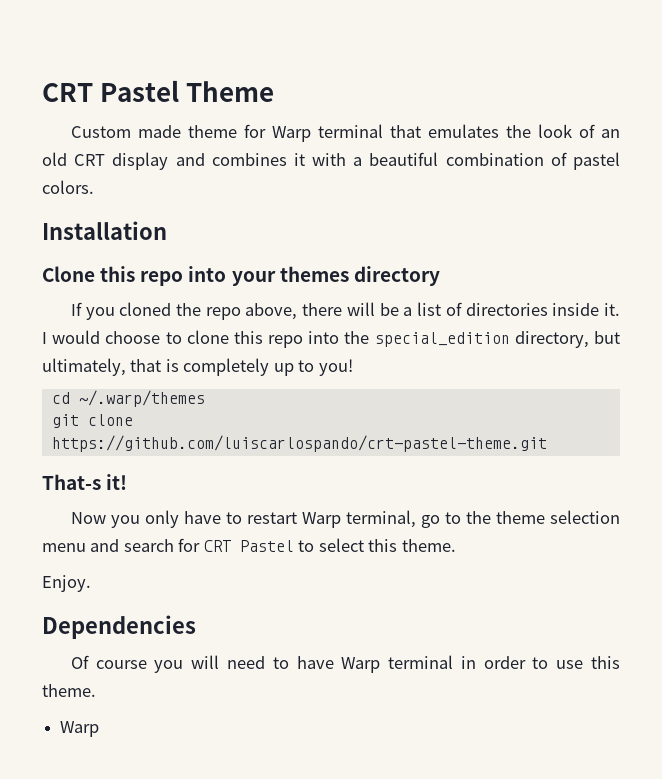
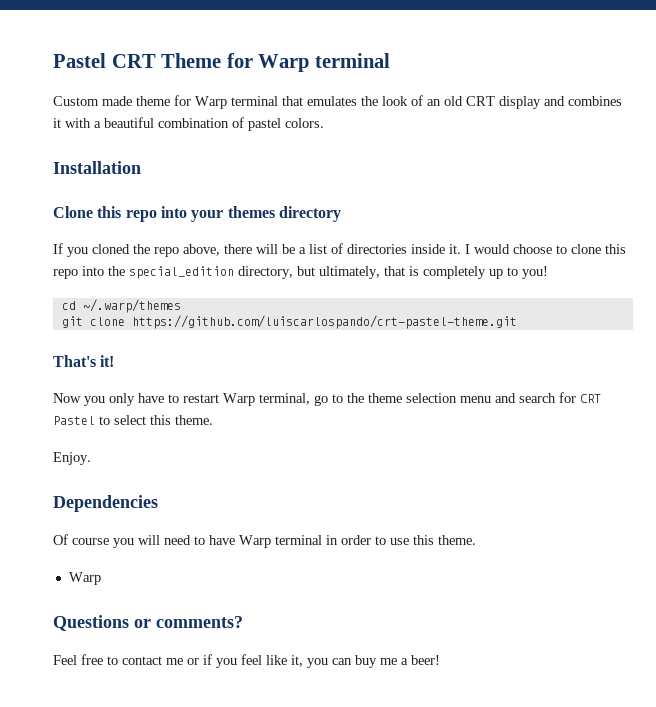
[42,80,180,102] CRT Pastel -> [53,53,156,68] Pastel CRT
(275, 91) none -> [226,53,390,72] for Warp terminal
[42,474,101,490] That-s -> [53,355,96,367] That's
(100, 729) none -> [53,615,243,631] [53,654,440,668] // Questions or comments? // Feel free to contact me or if you feel like it, you can buy me a beer!

